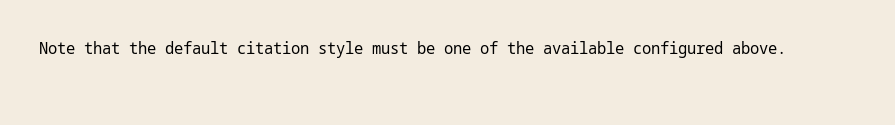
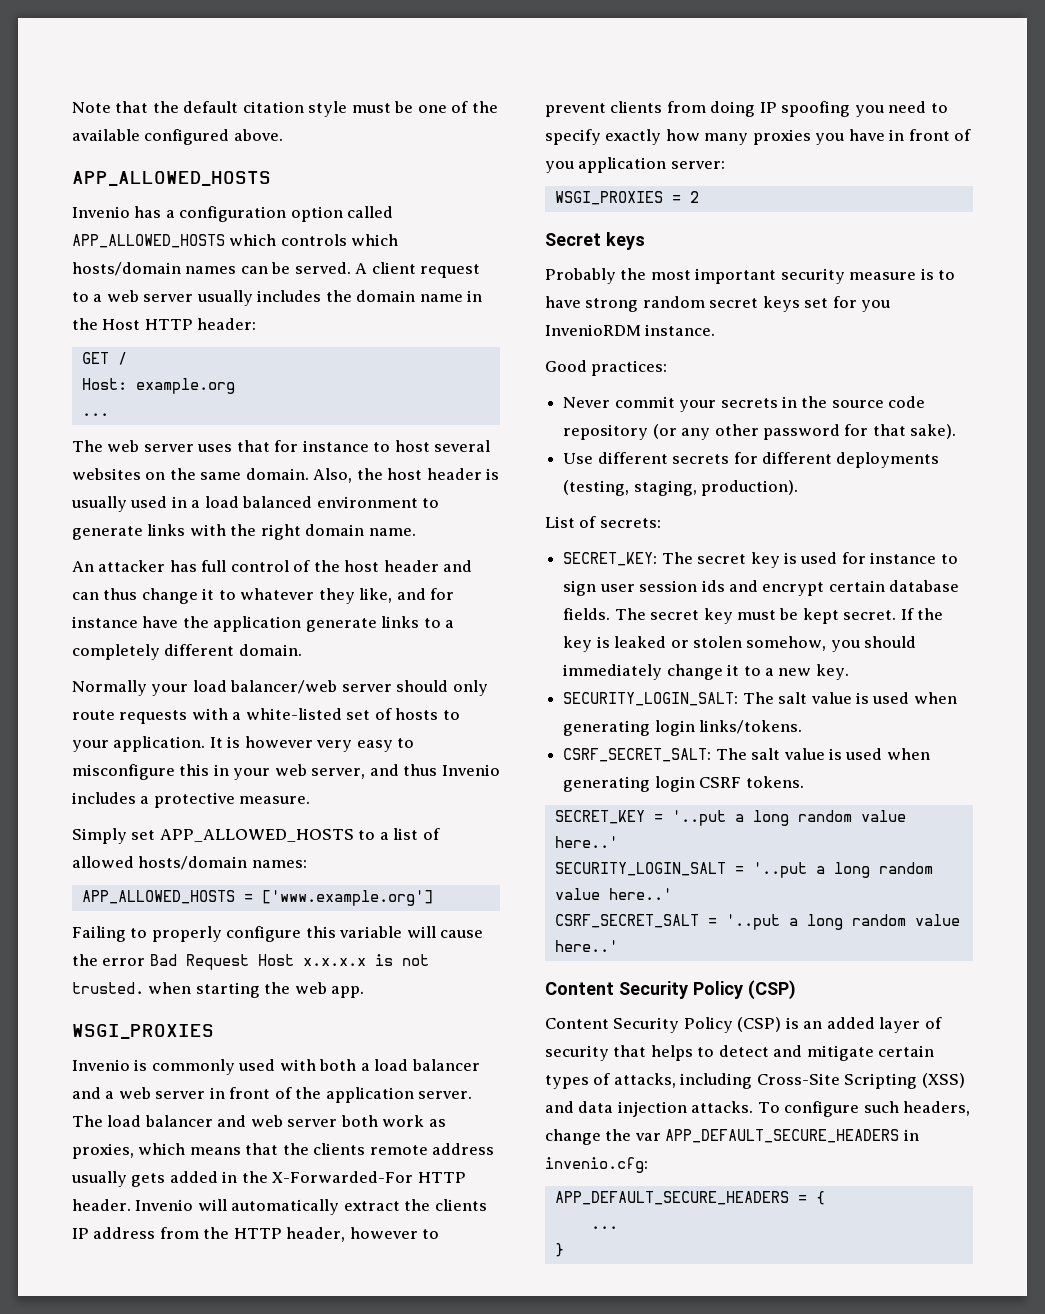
(786, 47) none -> [72,171,271,186] [72,206,394,222] [72,234,399,248] [72,262,481,278] [72,290,483,306] [72,318,257,330] [81,352,127,365] [81,378,235,394] [81,413,109,416] [72,440,491,452] [72,468,500,483] [71,496,440,512] [72,524,416,540] [72,560,473,572] [72,588,455,604] [72,616,455,632] [72,644,302,660] [72,680,488,696] [72,708,460,724] [72,736,415,752] [72,764,500,780] [72,792,311,808] [72,828,440,844] [72,856,307,870] [81,890,433,906] [72,926,484,942] [72,954,429,970] [72,982,365,998] [72,1024,214,1039] [72,1059,480,1075] [72,1087,473,1103] [72,1115,446,1127] [72,1143,495,1159] [71,1171,466,1187] [72,1199,487,1215] [72,1227,440,1242] [545,101,948,117] [545,129,972,145] [545,157,725,173] [554,191,699,205] [545,232,645,250] [545,268,956,284] [545,296,891,312] [545,324,716,336] [545,360,668,376] [563,396,926,412] [563,424,957,440] [563,452,940,468] [563,480,799,496] [545,516,661,528] [563,552,958,568] [563,580,960,596] [563,608,944,624] [563,636,917,652] [563,664,849,680] [563,692,957,706] [563,720,803,736] [563,748,930,762] [563,776,804,792] [554,810,906,826] [554,836,618,848] [554,862,933,878] [554,888,672,900] [554,914,960,930] [554,940,618,952] [545,980,796,1000] [545,1017,942,1033] [545,1045,935,1061] [545,1073,965,1089] [545,1101,971,1117] [545,1129,919,1145] [545,1157,648,1173] [554,1191,825,1205] [590,1226,618,1229] [554,1243,564,1257] // APP_ALLOWED_HOSTS // Invenio has a configuration option called APP_ALLOWED_HOSTS which controls which hosts/domain names can be served. A client request to a web server usually includes the domain name in the Host HTTP header: // GET / // Host: example.org // ... // The web server uses that for instance to host several websites on the same domain. Also, the host header is usually used in a load balanced environment to generate links with the right domain name. // An attacker has full control of the host header and can thus change it to whatever they like, and for instance have the application generate links to a completely different domain. // Normally your load balancer/web server should only route requests with a white-listed set of hosts to your application. It is however very easy to misconfigure this in your web server, and thus Invenio includes a protective measure. // Simply set APP_ALLOWED_HOSTS to a list of allowed hosts/domain names: // APP_ALLOWED_HOSTS = ['www.example.org'] // Failing to properly configure this variable will cause the error Bad Request Host x.x.x.x is not trusted. when starting the web app. // WSGI_PROXIES // Invenio is commonly used with both a load balancer and a web server in front of the application server. The load balancer and web server both work as proxies, which means that the clients remote address usually gets added in the X-Forwarded-For HTTP header. Invenio will automatically extract the clients IP address from the HTTP header, however to prevent clients from doing IP spoofing you need to specify exactly how many proxies you have in front of you application server: // WSGI_PROXIES = 2 // Secret keys // Probably the most important security measure is to have strong random secret keys set for you InvenioRDM instance. // Good practices: // Never commit your secrets in the source code repository (or any other password for that sake). // Use different secrets for different deployments (testing, staging, production). // List of secrets: // SECRET_KEY: The secret key is used for instance to sign user session ids and encrypt certain database fields. The secret key must be kept secret. If the key is leaked or stolen somehow, you should immediately change it to a new key. // SECURITY_LOGIN_SALT: The salt value is used when generating login links/tokens. // CSRF_SECRET_SALT: The salt value is used when generating login CSRF tokens. // SECRET_KEY = '..put a long random value here..' // SECURITY_LOGIN_SALT = '..put a long random value here..' // CSRF_SECRET_SALT = '..put a long random value here..' // Content Security Policy (CSP) // Content Security Policy (CSP) is an added layer of security that helps to detect and mitigate certain types of attacks, including Cross-Site Scripting (XSS) and data injection attacks. To configure such headers, change the var APP_DEFAULT_SECURE_HEADERS in invenio.cfg: // APP_DEFAULT_SECURE_HEADERS = { // ... // }

